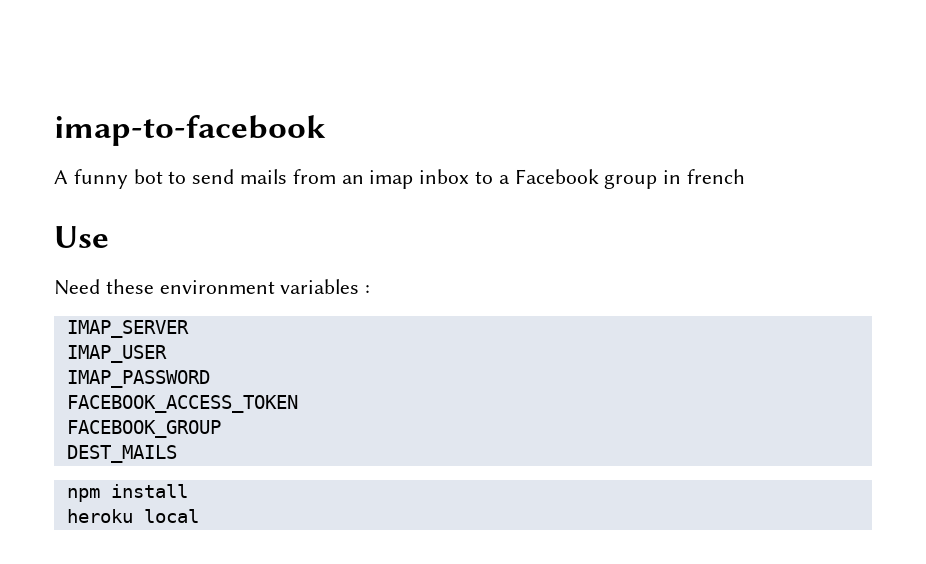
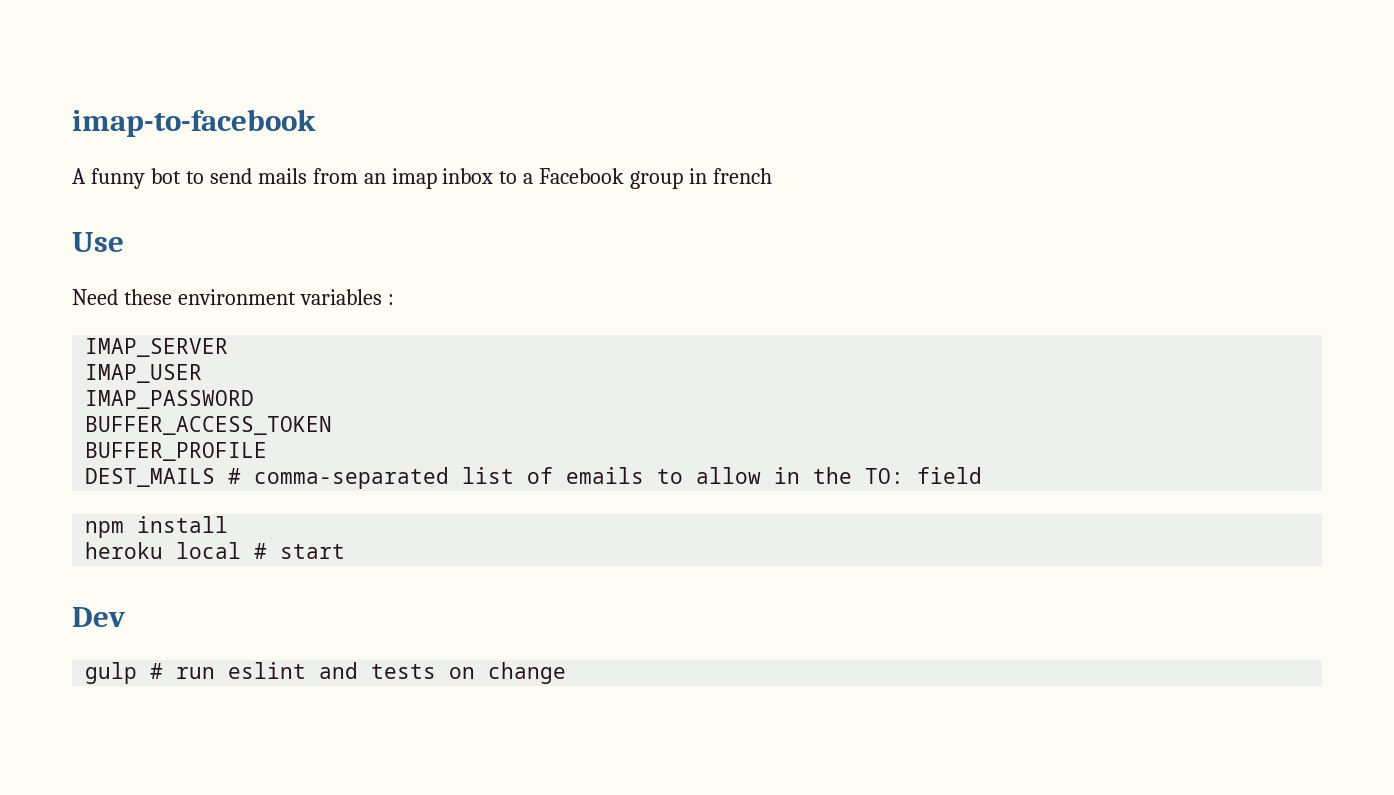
[66,395,298,413] [66,420,221,438] FACEBOOK_ACCESS_TOKEN // FACEBOOK_GROUP -> [85,416,333,435] [85,442,268,461] BUFFER_ACCESS_TOKEN // BUFFER_PROFILE
[66,484,188,502] [66,509,199,523] // npm install // heroku local -> [228,467,983,489] [85,516,229,538] [85,542,346,559] [72,607,126,627] [85,662,567,684] # comma-separated list of emails to allow in the TO: field // npm install // heroku local # start // Dev // gulp # run eslint and tests on change

